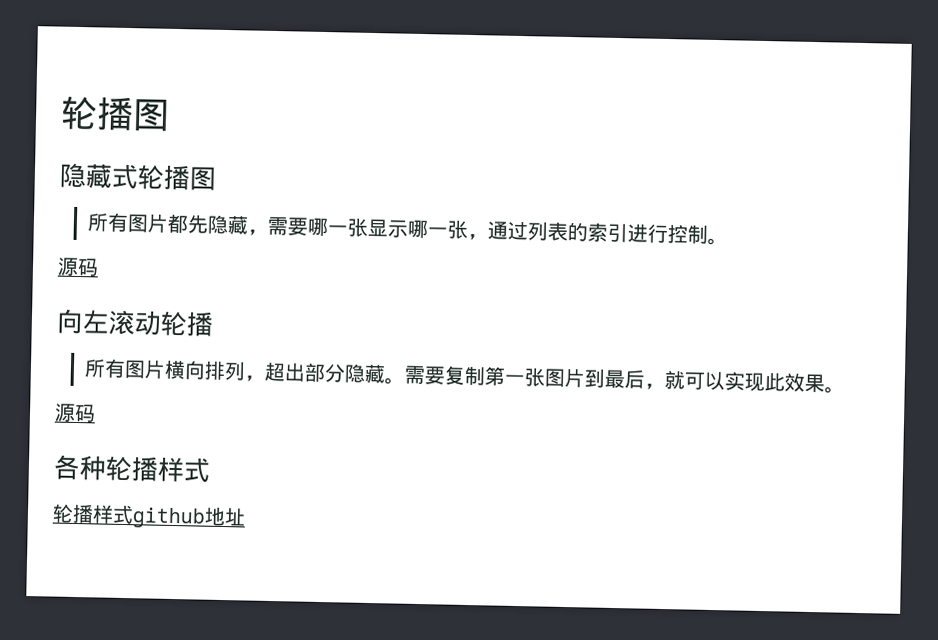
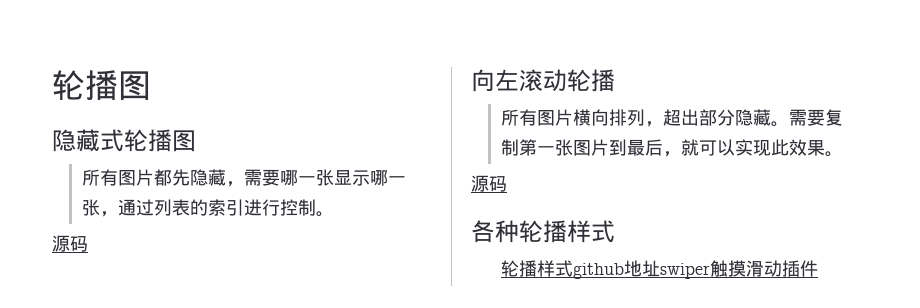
(246, 517) none -> [660,260,819,279] swiper触摸滑动插件

